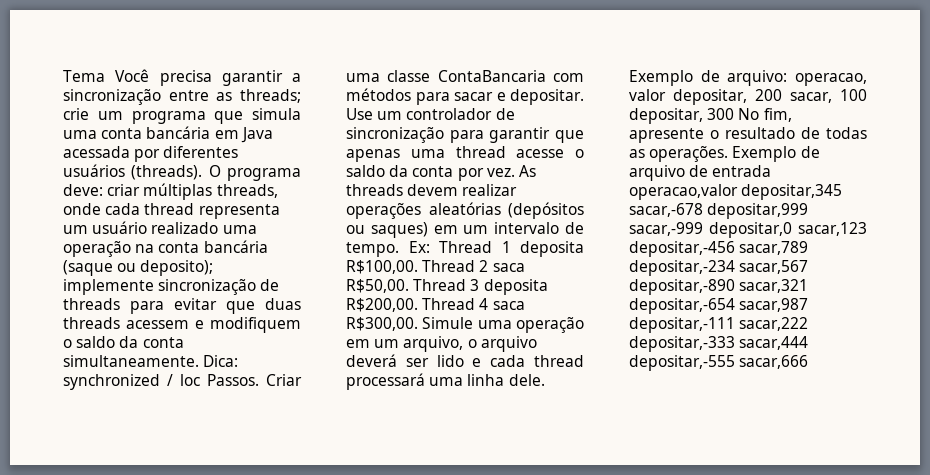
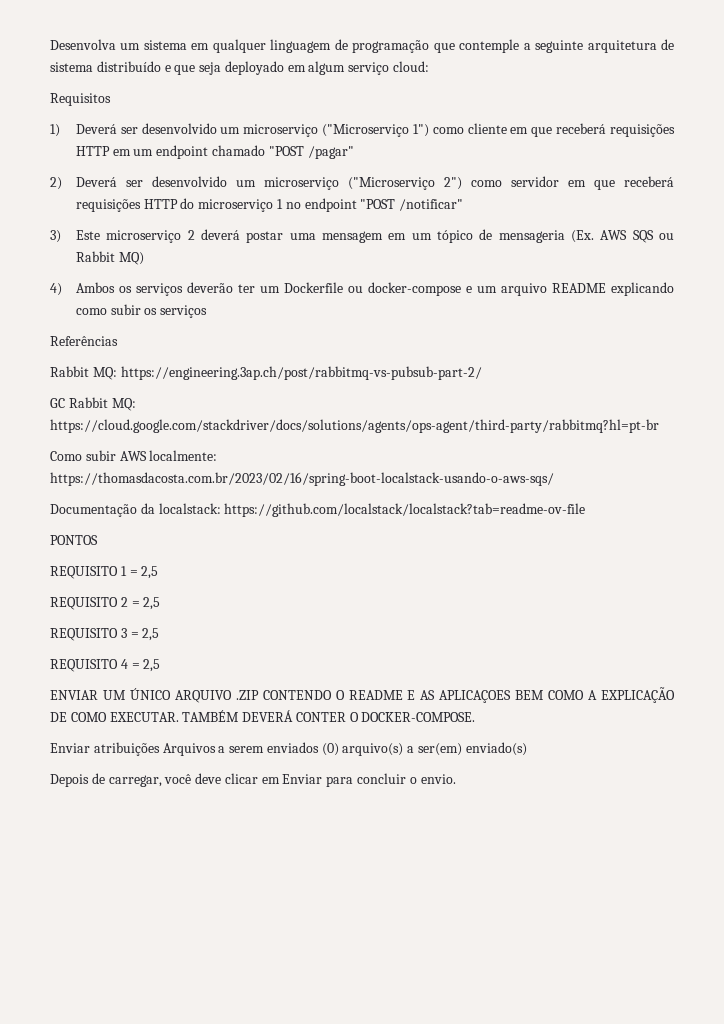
[63,69,301,86] [63,89,301,105] [63,108,301,124] [63,126,273,143] [63,146,239,162] [63,164,301,181] [63,183,278,200] [63,203,280,219] [63,221,257,234] [63,240,268,257] [63,260,214,276] [63,279,280,295] [63,298,301,314] [63,317,301,333] [63,336,184,348] [63,355,239,367] [63,374,302,390] [346,70,584,82] [346,88,584,105] [346,108,515,120] [346,127,584,143] [346,146,584,162] [346,165,536,181] [346,184,518,196] [346,202,584,219] [346,222,584,238] [346,241,584,257] [346,260,525,274] [346,279,548,295] [346,298,525,312] [346,317,584,333] [346,336,537,352] [346,354,584,367] [346,373,545,390] [629,70,867,86] [629,89,867,105] [629,108,792,124] [629,127,867,143] [629,146,820,162] [629,165,772,181] [629,184,843,200] [629,203,809,219] [629,222,867,238] [629,241,809,257] [629,260,809,276] [629,279,809,295] [629,298,809,314] [629,317,809,333] [629,336,809,352] [629,355,809,371] Tema Você precisa garantir a sincronização entre as threads; crie um programa que simula uma conta bancária em Java acessada por diferentes usuários (threads). O programa deve: criar múltiplas threads, onde cada thread representa um usuário realizado uma operação na conta bancária (saque ou deposito); implemente sincronização de threads para evitar que duas threads acessem e modifiquem o saldo da conta simultaneamente. Dica: synchronized / loc Passos. Criar uma classe ContaBancaria com métodos para sacar e depositar. Use um controlador de sincronização para garantir que apenas uma thread acesse o saldo da conta por vez. As threads devem realizar operações aleatórias (depósitos ou saques) em um intervalo de tempo. Ex: Thread 1 deposita R$100,00. Thread 2 saca R$50,00. Thread 3 deposita R$200,00. Thread 4 saca R$300,00. Simule uma operação em um arquivo, o arquivo deverá ser lido e cada thread processará uma linha dele. Exemplo de arquivo: operacao, valor depositar, 200 sacar, 100 depositar, 300 No fim, apresente o resultado de todas as operações. Exemplo de arquivo de entrada operacao,valor depositar,345 sacar,-678 depositar,999 sacar,-999 depositar,0 sacar,123 depositar,-456 sacar,789 depositar,-234 sacar,567 depositar,-890 sacar,321 depositar,-654 sacar,987 depositar,-111 sacar,222 depositar,-333 sacar,444 depositar,-555 sacar,666 -> [50,39,674,53] [50,61,430,75] [50,93,111,106] [50,123,675,137] [75,145,354,159] [50,176,674,190] [75,198,464,212] [50,229,675,243] [75,251,144,265] [50,282,674,296] [75,304,208,318] [50,336,118,346] [50,366,482,380] [50,397,136,411] [50,419,659,433] [50,450,218,461] [50,472,554,486] [50,503,586,517] [50,535,98,545] [50,566,159,579] [50,597,161,610] [50,628,160,641] [50,659,161,672] [50,687,676,703] [50,710,476,722] [50,742,527,756] [50,773,456,787] Desenvolva um sistema em qualquer linguagem de programação que contemple a seguinte arquitetura de sistema distribuído e que seja deployado em algum serviço cloud: // Requisitos // 1) Deverá ser desenvolvido um microserviço ("Microserviço 1") como cliente em que receberá requisições HTTP em um endpoint chamado "POST /pagar" // 2) Deverá ser desenvolvido um microserviço ("Microserviço 2") como servidor em que receberá requisições HTTP do microserviço 1 no endpoint "POST /notificar" // 3) Este microserviço 2 deverá postar uma mensagem em um tópico de mensageria (Ex. AWS SQS ou Rabbit MQ) // 4) Ambos os serviços deverão ter um Dockerfile ou docker-compose e um arquivo README explicando como subir os serviços // Referências // Rabbit MQ: https://engineering.3ap.ch/post/rabbitmq-vs-pubsub-part-2/ // GC Rabbit MQ: https://cloud.google.com/stackdriver/docs/solutions/agents/ops-agent/third-party/rabbitmq?hl=pt-br // Como subir AWS localmente: https://thomasdacosta.com.br/2023/02/16/spring-boot-localstack-usando-o-aws-sqs/ // Documentação da localstack: https://github.com/localstack/localstack?tab=readme-ov-file // PONTOS // REQUISITO 1 = 2,5 // REQUISITO 2 = 2,5 // REQUISITO 3 = 2,5 // REQUISITO 4 = 2,5 // ENVIAR UM ÚNICO ARQUIVO .ZIP CONTENDO O README E AS APLICAÇOES BEM COMO A EXPLICAÇÃO DE COMO EXECUTAR. TAMBÉM DEVERÁ CONTER O DOCKER-COMPOSE. // Enviar atribuições Arquivos a serem enviados (0) arquivo(s) a ser(em) enviado(s) // Depois de carregar, você deve clicar em Enviar para concluir o envio.

